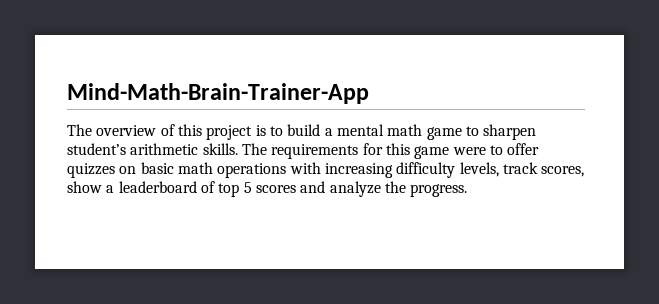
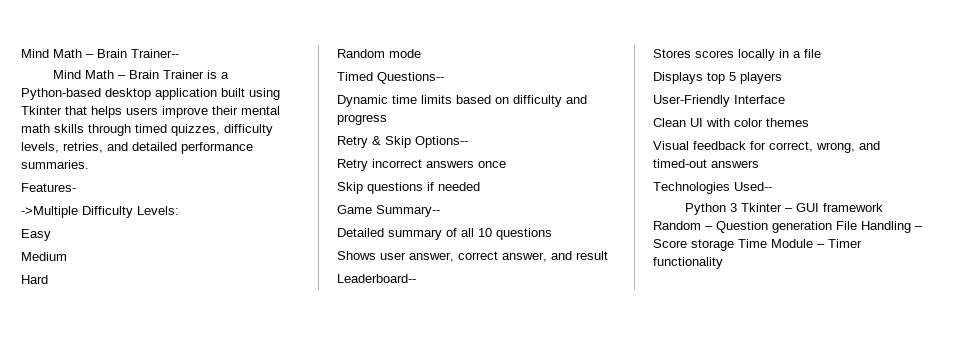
[67,83,369,104] [67,124,537,140] [67,143,540,159] [67,162,585,178] [67,181,468,197] Mind-Math-Brain-Trainer-App // The overview of this project is to build a mental math game to sharpen student’s arithmetic skills. The requirements for this game were to offer quizzes on basic math operations with increasing difficulty levels, track scores, show a leaderboard of top 5 scores and analyze the progress. -> [21,49,179,58] [52,70,229,79] [21,88,280,100] [21,106,280,118] [21,124,273,136] [21,142,253,154] [21,160,89,169] [21,183,76,192] [21,206,179,218] [21,229,51,241] [21,252,67,261] [21,275,48,284] [337,49,421,58] [337,72,444,84] [337,95,587,107] [337,114,387,125] [337,136,468,148] [337,159,506,171] [337,182,480,194] [337,205,440,217] [337,228,552,240] [337,251,608,262] [337,274,416,283] [653,49,821,61] [653,72,782,84] [653,95,785,107] [653,118,809,127] [653,141,880,153] [653,159,759,168] [653,182,772,194] [684,203,883,215] [653,221,923,233] [653,239,862,251] [653,257,723,269] Mind Math – Brain Trainer-- // Mind Math – Brain Trainer is a Python-based desktop application built using Tkinter that helps users improve their mental math skills through timed quizzes, difficulty levels, retries, and detailed performance summaries. // Features- // ->Multiple Difficulty Levels: // Easy // Medium // Hard // Random mode // Timed Questions-- // Dynamic time limits based on difficulty and progress // Retry & Skip Options-- // Retry incorrect answers once // Skip questions if needed // Game Summary-- // Detailed summary of all 10 questions // Shows user answer, correct answer, and result // Leaderboard-- // Stores scores locally in a file // Displays top 5 players // User-Friendly Interface // Clean UI with color themes // Visual feedback for correct, wrong, and timed-out answers // Technologies Used-- // Python 3 Tkinter – GUI framework Random – Question generation File Handling – Score storage Time Module – Timer functionality

